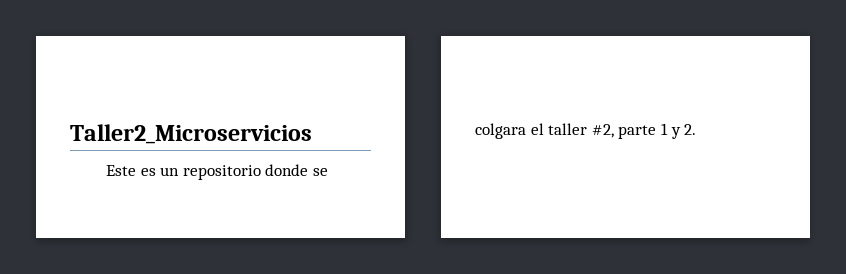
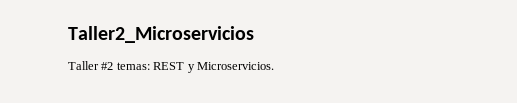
[105,164,328,180] [475,123,697,139] Este es un repositorio donde se colgara el taller #2, parte 1 y 2. -> [68,61,274,73] Taller #2 temas: REST y Microservicios.

